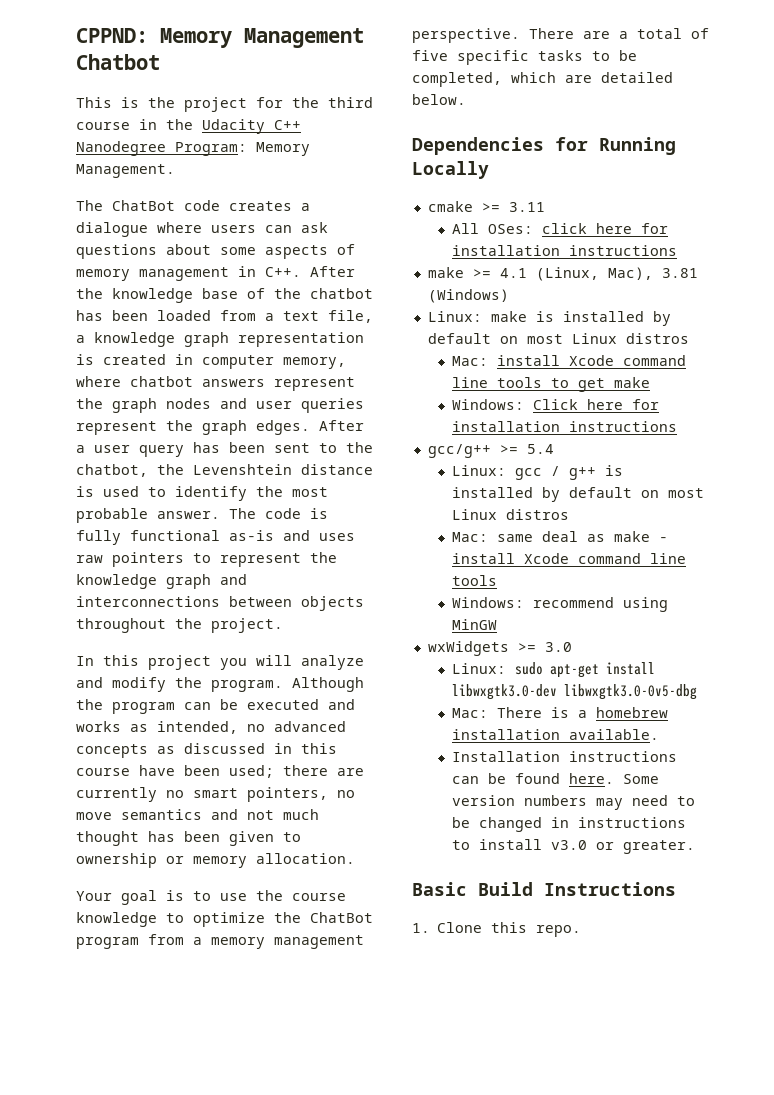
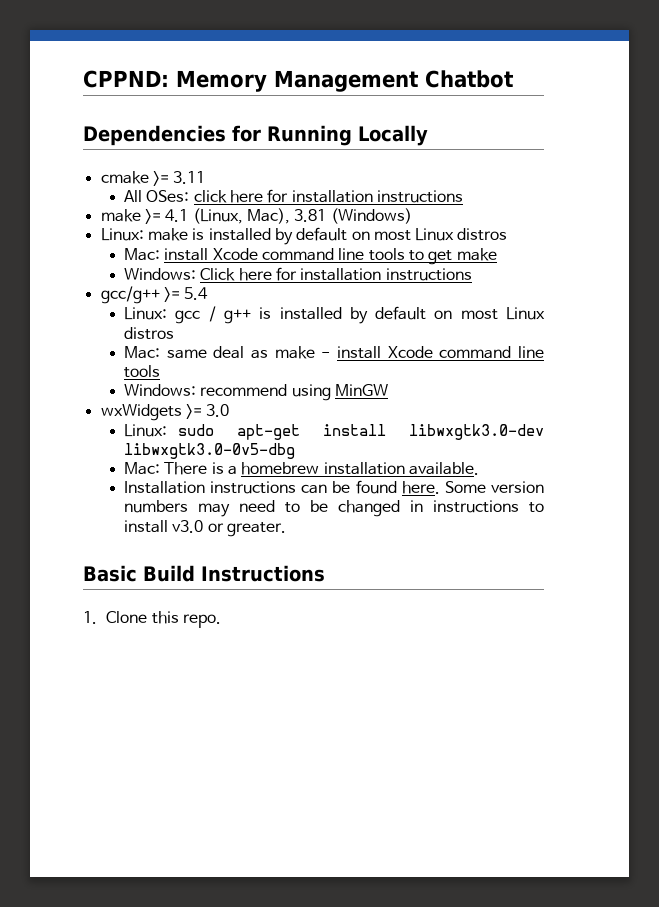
[76,97,373,112] [76,119,301,134] [76,141,310,156] [76,164,175,178] [76,200,310,211] [76,222,328,237] [76,244,355,259] [76,266,355,281] [76,288,373,303] [76,310,373,323] [76,332,364,347] [76,354,346,369] [76,376,355,391] [76,398,364,413] [76,420,364,435] [76,442,373,457] [76,464,373,477] [76,486,328,501] [76,508,328,523] [76,530,355,545] [76,552,337,567] [76,574,247,589] [76,596,364,611] [76,618,283,633] [76,655,364,670] [76,677,364,692] [76,699,355,714] [76,721,346,734] [76,743,337,758] [76,765,364,778] [76,787,355,802] [76,809,319,820] [76,831,301,846] [76,853,355,868] [76,890,346,905] [76,912,373,927] [76,934,364,949] [412,28,709,43] [412,50,637,65] [412,72,673,87] [412,94,466,105] // This is the project for the third course in the Udacity C++ Nanodegree Program: Memory Management. // The ChatBot code creates a dialogue where users can ask questions about some aspects of memory management in C++. After the knowledge base of the chatbot has been loaded from a text file, a knowledge graph representation is created in computer memory, where chatbot answers represent the graph nodes and user queries represent the graph edges. After a user query has been sent to the chatbot, the Levenshtein distance is used to identify the most probable answer. The code is fully functional as-is and uses raw pointers to represent the knowledge graph and interconnections between objects throughout the project. // In this project you will analyze and modify the program. Although the program can be executed and works as intended, no advanced concepts as discussed in this course have been used; there are currently no smart pointers, no move semantics and not much thought has been given to ownership or memory allocation. // Your goal is to use the course knowledge to optimize the ChatBot program from a memory management perspective. There are a total of five specific tasks to be completed, which are detailed below. -> (514, 79) none

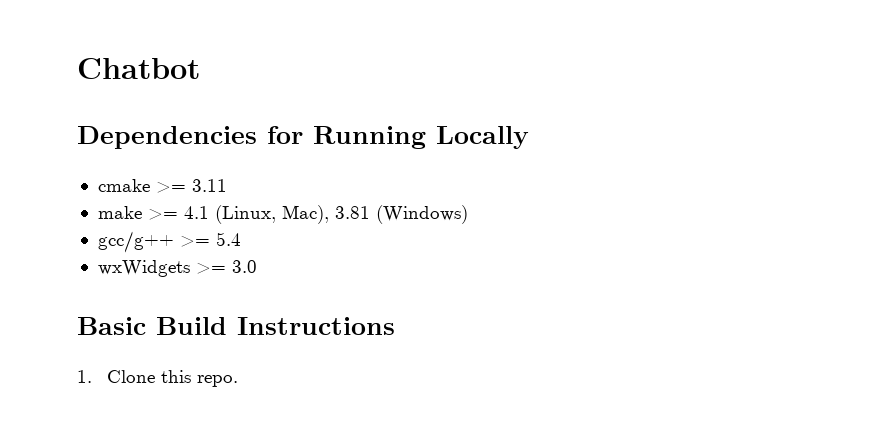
[83,70,419,92] CPPND: Memory Management -> (77, 68) none
[124,189,464,203] // All OSes: click here for installation instructions -> (227, 185) none
[100,227,508,245] [124,248,497,265] [124,267,472,281] [100,286,209,304] [124,306,546,324] [124,327,175,340] [124,346,544,359] [124,365,161,378] [124,384,389,401] [100,404,230,421] [124,424,544,440] [124,443,296,459] [124,462,480,475] [124,480,544,494] [124,500,544,517] [124,520,287,537] Linux: make is installed by default on most Linux distros // Mac: install Xcode command line tools to get make // Windows: Click here for installation instructions // gcc/g++ >= 5.4 // Linux: gcc / g++ is installed by default on most Linux distros // Mac: same deal as make - install Xcode command line tools // Windows: recommend using MinGW // wxWidgets >= 3.0 // Linux: sudo apt-get install libwxgtk3.0-dev libwxgtk3.0-0v5-dbg // Mac: There is a homebrew installation available. // Installation instructions can be found here. Some version numbers may need to be changed in instructions to install v3.0 or greater. -> [97,231,241,253] [97,260,257,277] gcc/g++ >= 5.4 // wxWidgets >= 3.0

